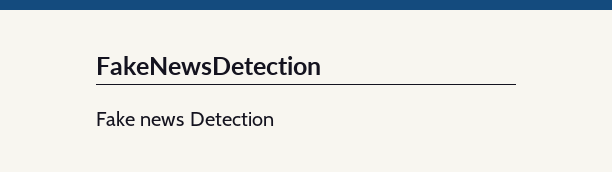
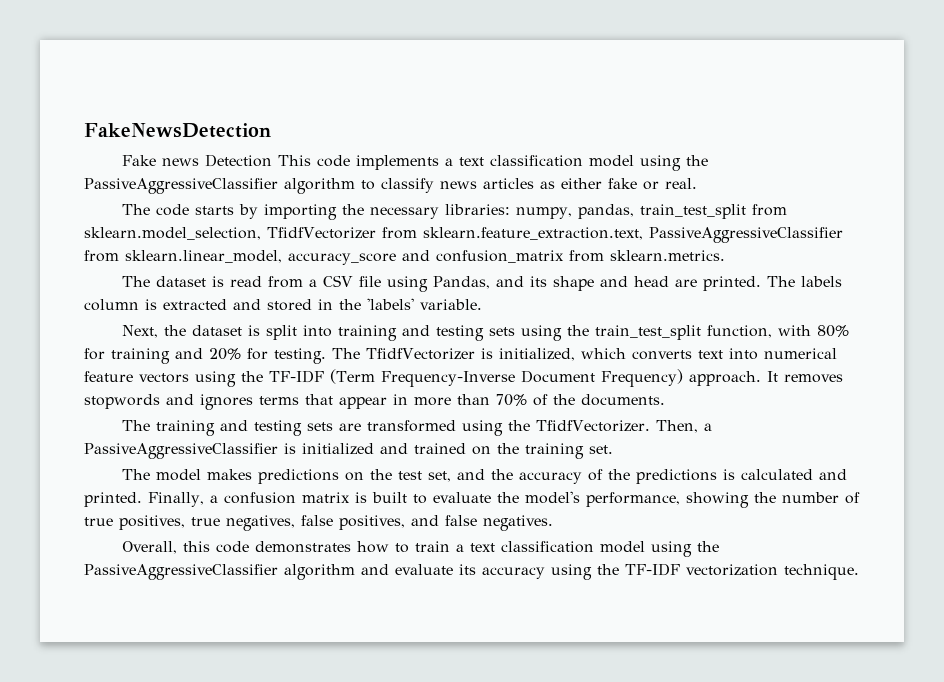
(274, 119) none -> [278,155,709,171] [84,178,697,194] [122,204,788,220] [84,227,843,243] [84,250,725,265] [122,275,843,292] [84,298,482,311] [122,325,850,341] [84,348,837,364] [84,369,843,387] [84,394,665,410] [122,420,713,436] [84,443,613,459] [122,469,848,484] [84,491,860,508] [84,515,553,531] [122,541,720,557] [84,563,859,580] This code implements a text classification model using the PassiveAggressiveClassifier algorithm to classify news articles as either fake or real. // The code starts by importing the necessary libraries: numpy, pandas, train_test_split from sklearn.model_selection, TfidfVectorizer from sklearn.feature_extraction.text, PassiveAggressiveClassifier from sklearn.linear_model, accuracy_score and confusion_matrix from sklearn.metrics. // The dataset is read from a CSV file using Pandas, and its shape and head are printed. The labels column is extracted and stored in the 'labels' variable. // Next, the dataset is split into training and testing sets using the train_test_split function, with 80% for training and 20% for testing. The TfidfVectorizer is initialized, which converts text into numerical feature vectors using the TF-IDF (Term Frequency-Inverse Document Frequency) approach. It removes stopwords and ignores terms that appear in more than 70% of the documents. // The training and testing sets are transformed using the TfidfVectorizer. Then, a PassiveAggressiveClassifier is initialized and trained on the training set. // The model makes predictions on the test set, and the accuracy of the predictions is calculated and printed. Finally, a confusion matrix is built to evaluate the model's performance, showing the number of true positives, true negatives, false positives, and false negatives. // Overall, this code demonstrates how to train a text classification model using the PassiveAggressiveClassifier algorithm and evaluate its accuracy using the TF-IDF vectorization technique.

